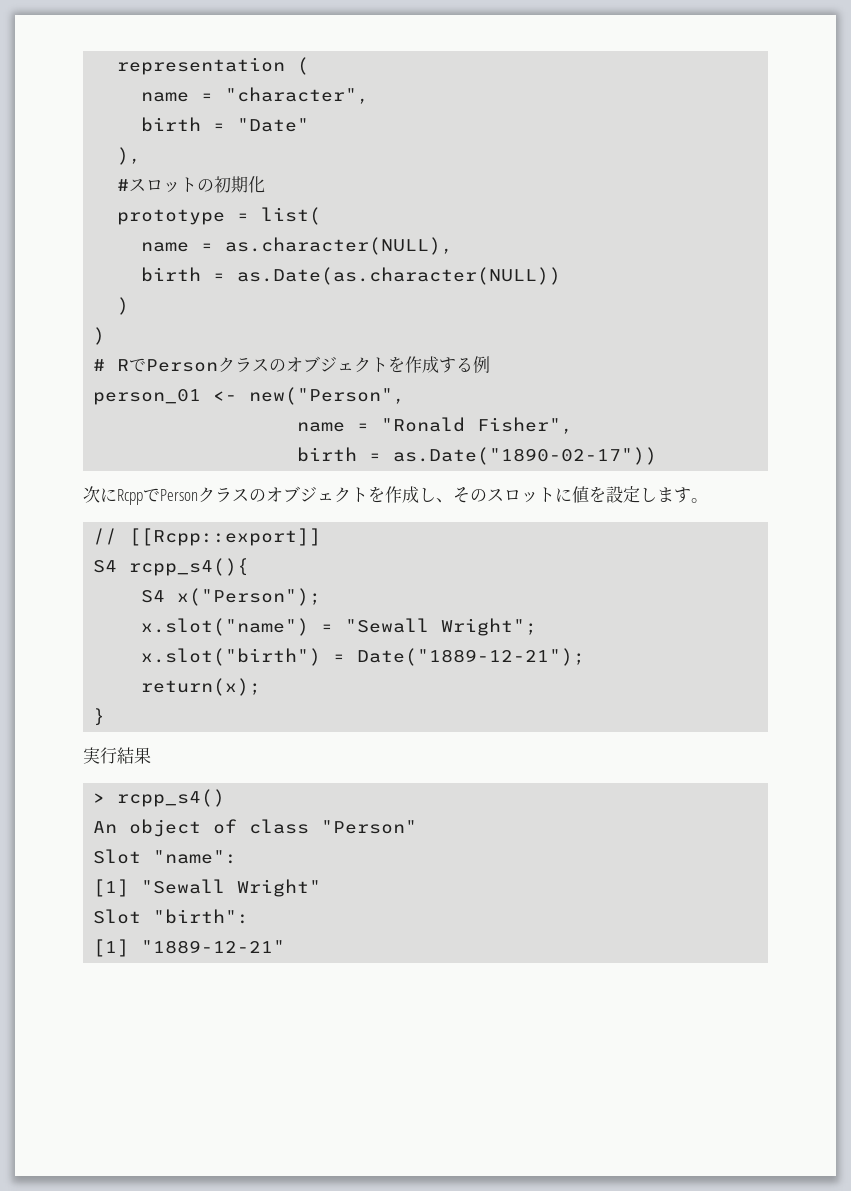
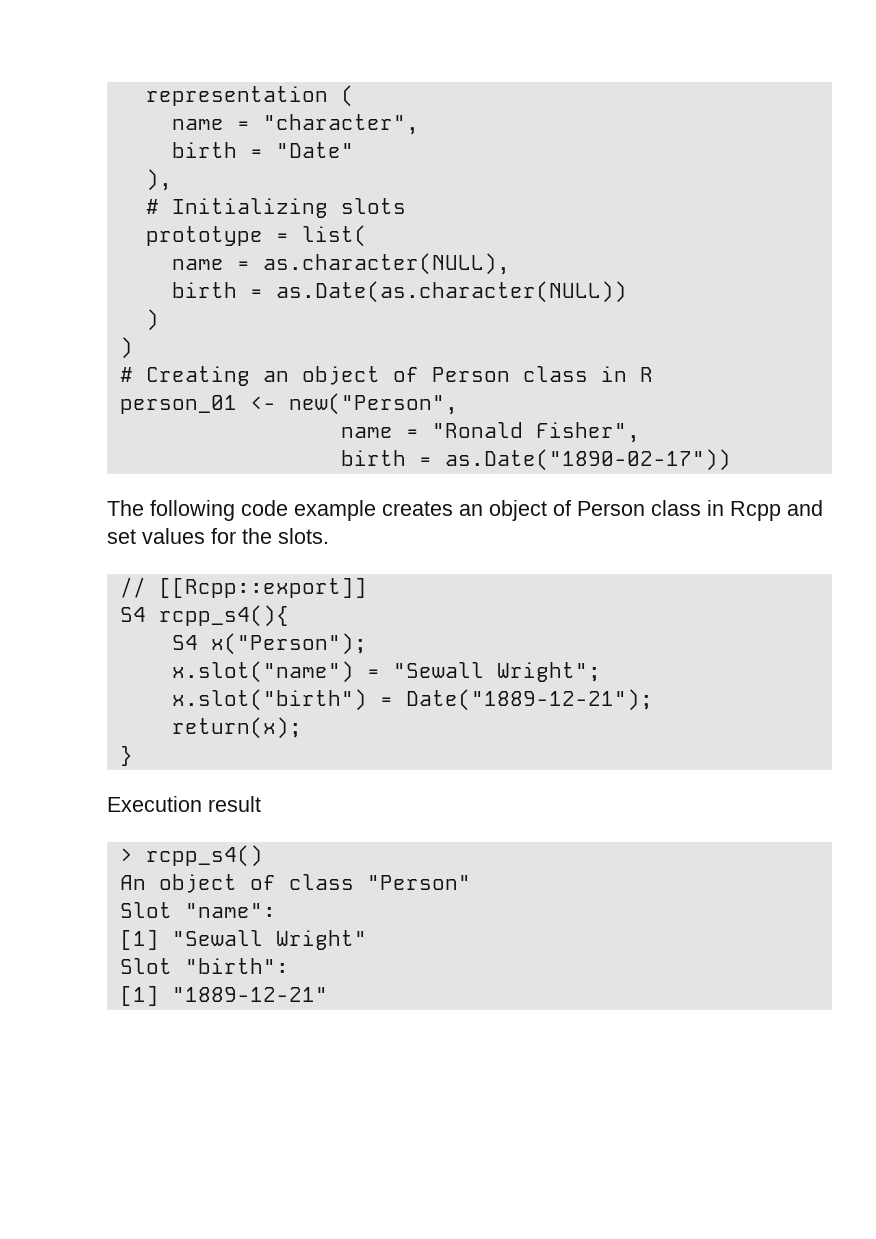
[129,176,266,193] スロットの初期化 -> [171,198,406,218] Initializing slots
[117,356,491,373] RでPersonクラスのオブジェクトを作成する例 -> [145,366,653,386] Creating an object of Person class in R
[83,486,708,505] 次にRcppでPersonクラスのオブジェクトを作成し、そのスロットに値を設定します。 -> [107,500,823,521] [107,528,329,544] The following code example creates an object of Person class in Rcpp and set values for the slots.
[83,747,151,764] 実行結果 -> [107,796,261,812] Execution result

